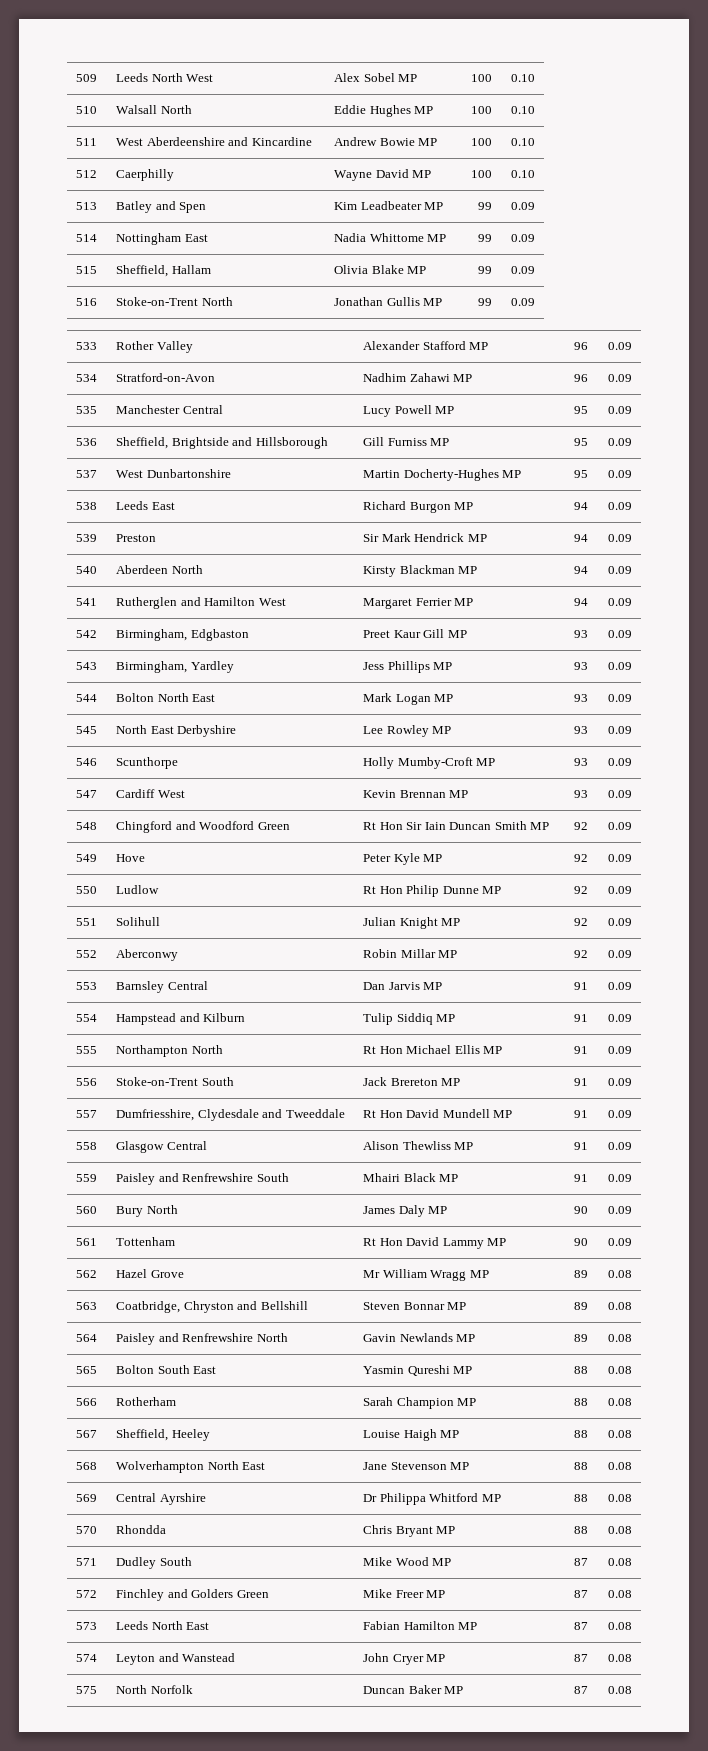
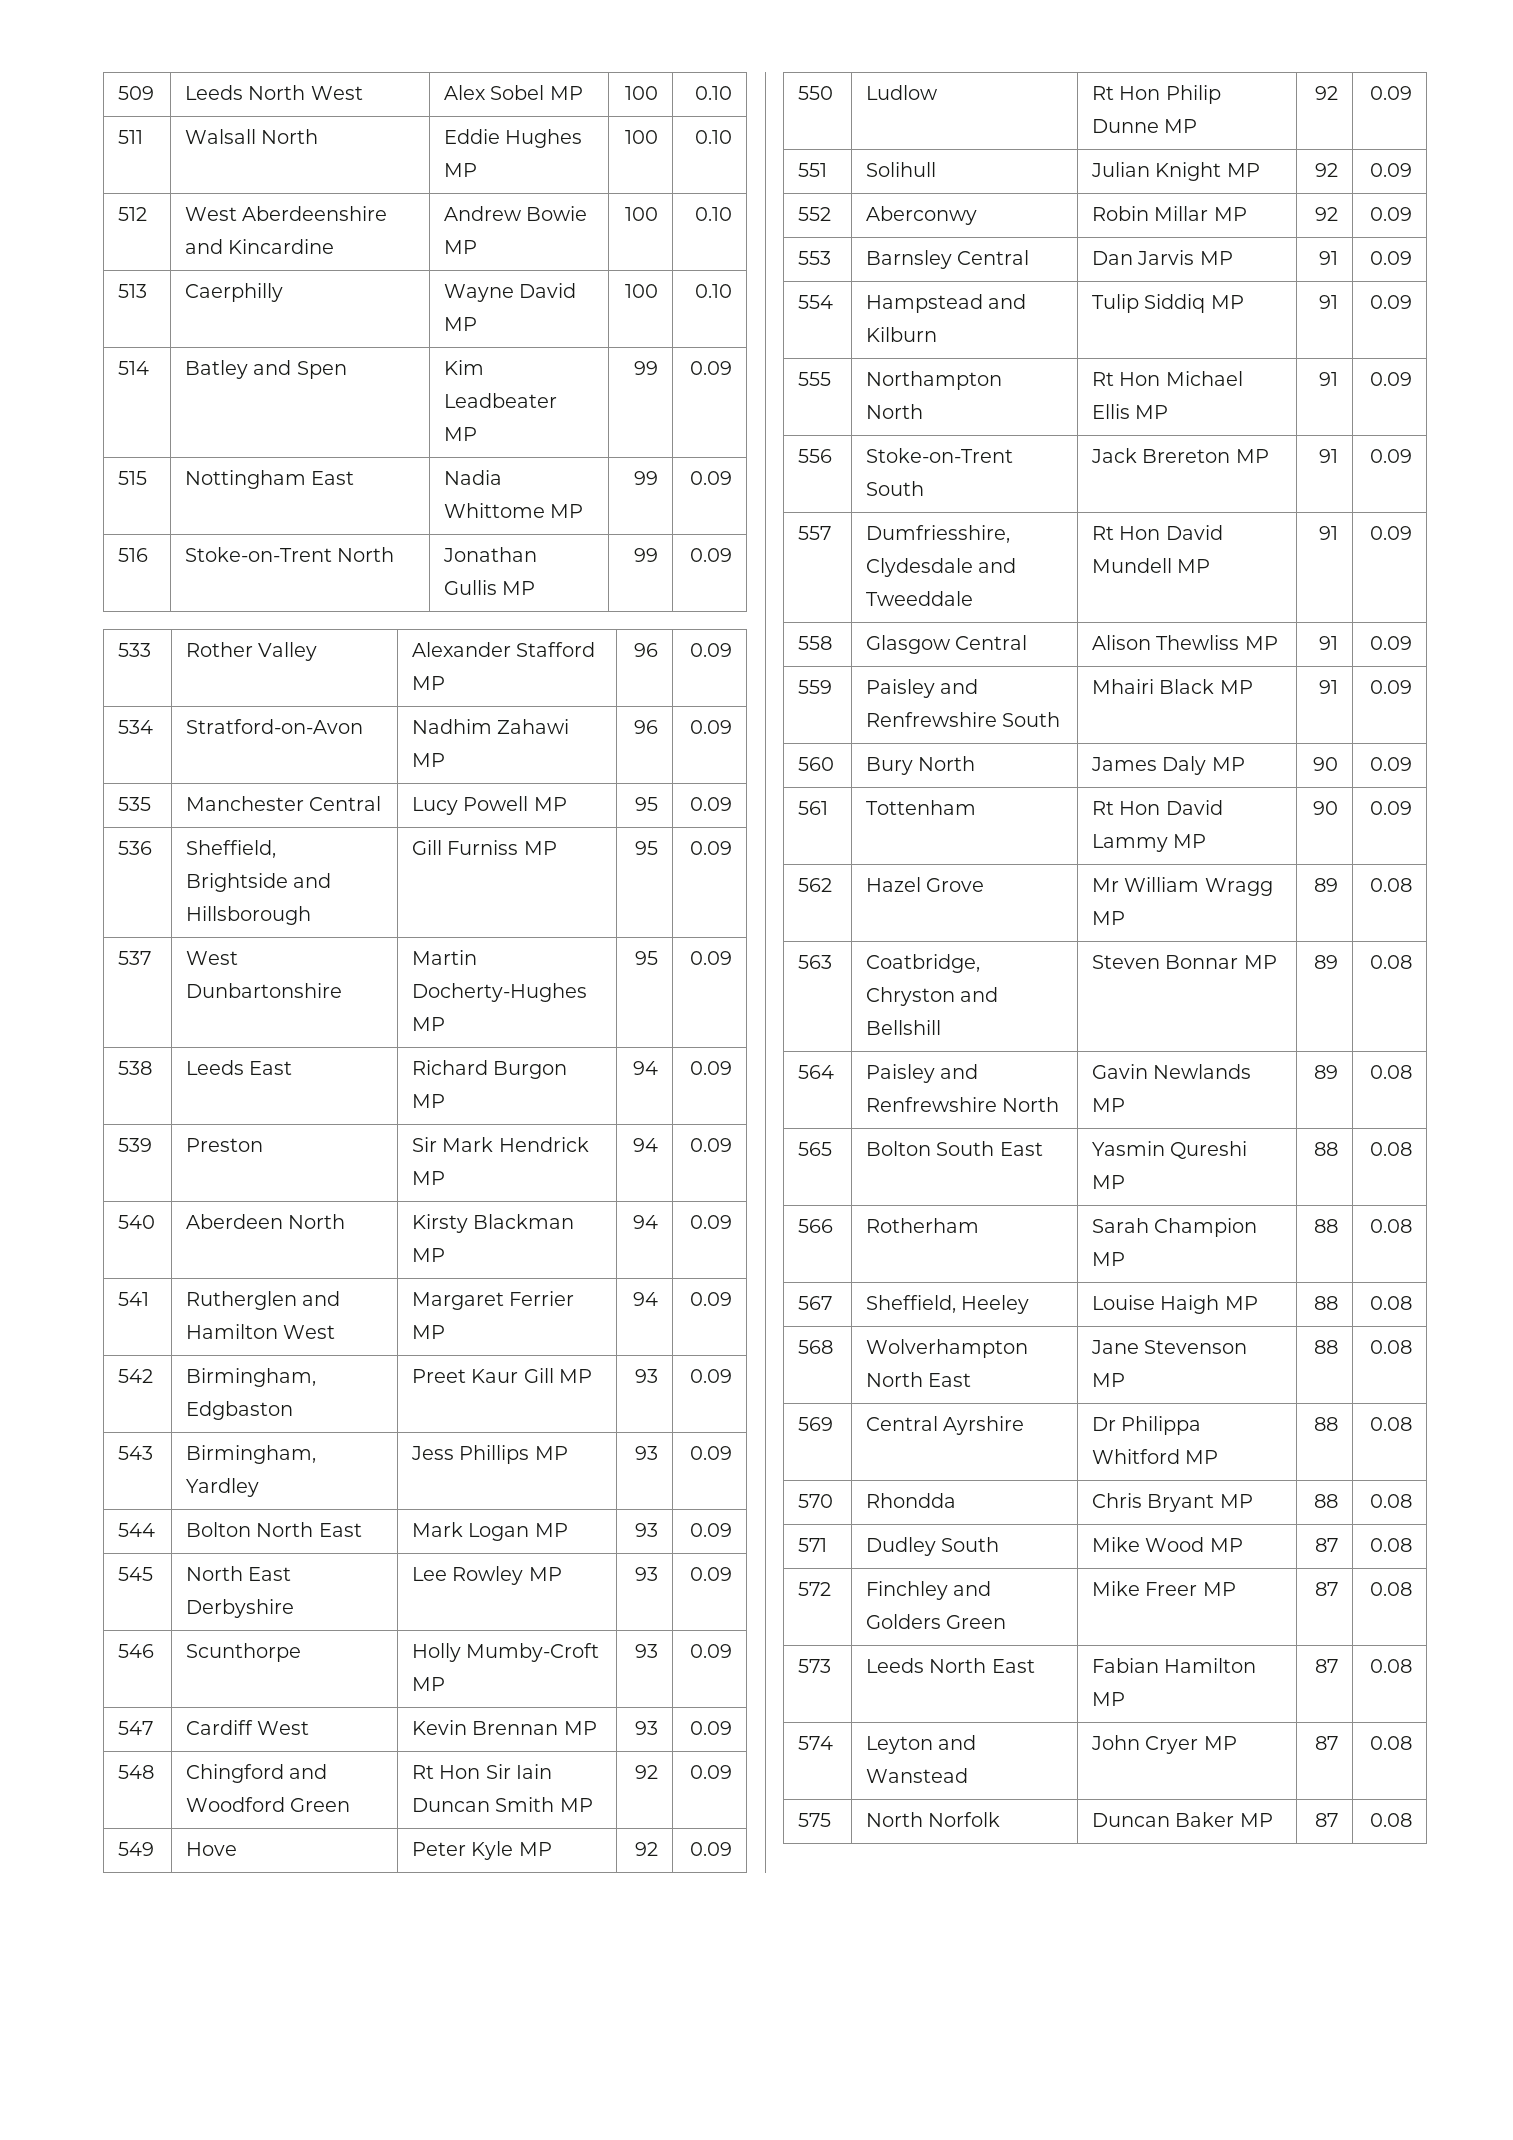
[76,106,98,114] 510 -> [118,130,144,144] 511
[76,138,98,146] 511 -> [118,207,148,221] 512
[76,170,98,178] 512 -> [118,284,148,298] 513
[76,202,98,210] 513 -> [118,361,150,375] 514
[76,234,98,242] 514 -> [118,471,148,485] 515
[76,266,98,274] [116,265,211,277] [334,265,427,274] [477,266,492,274] [510,266,535,274] // 515 | Sheffield, Hallam | Olivia Blake MP | 99 | 0.09 -> (732, 478) none

